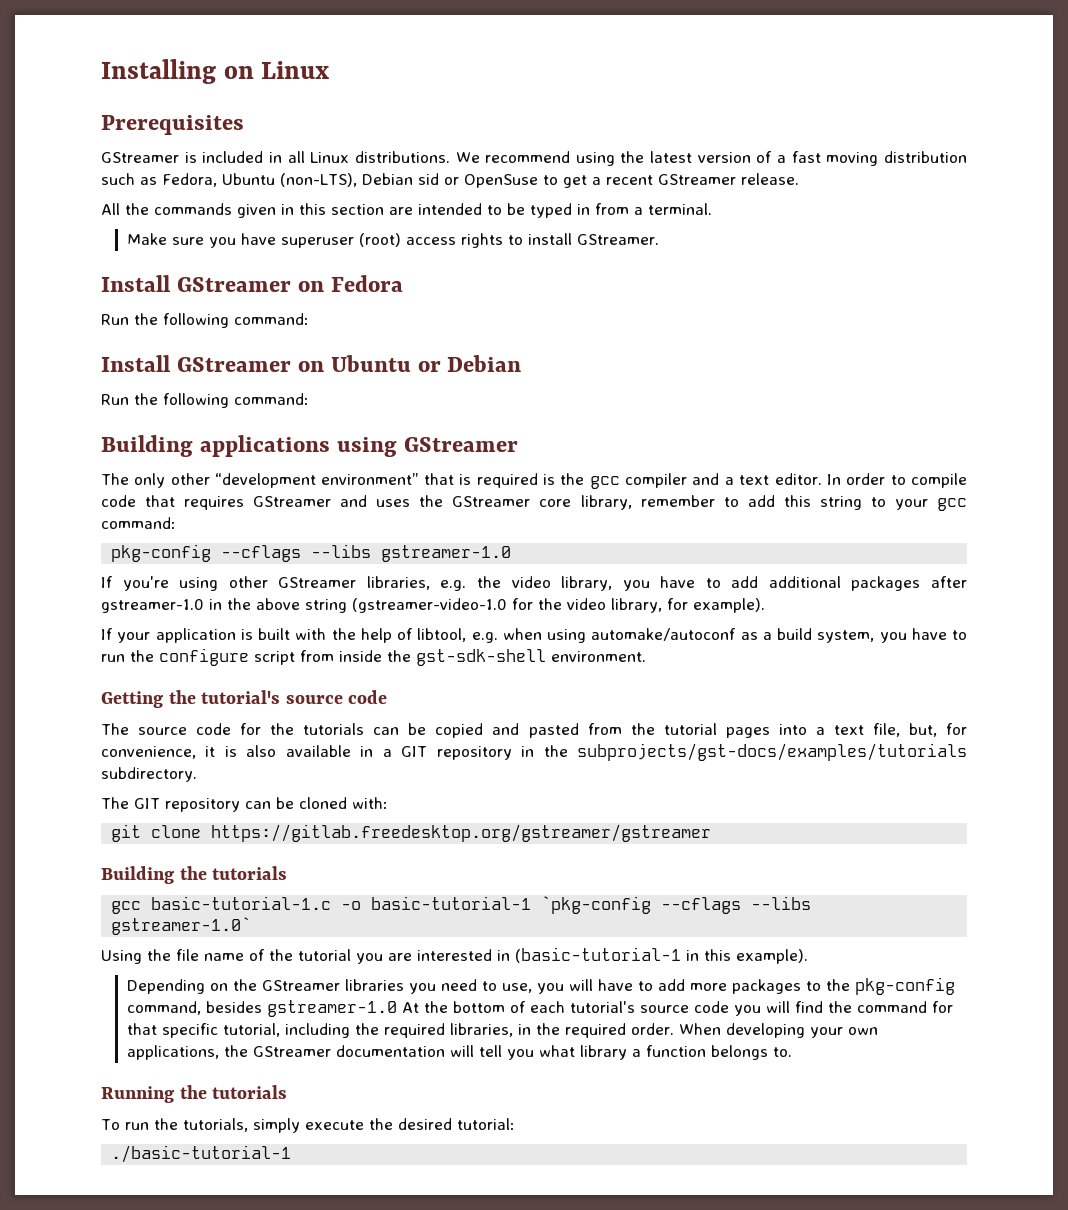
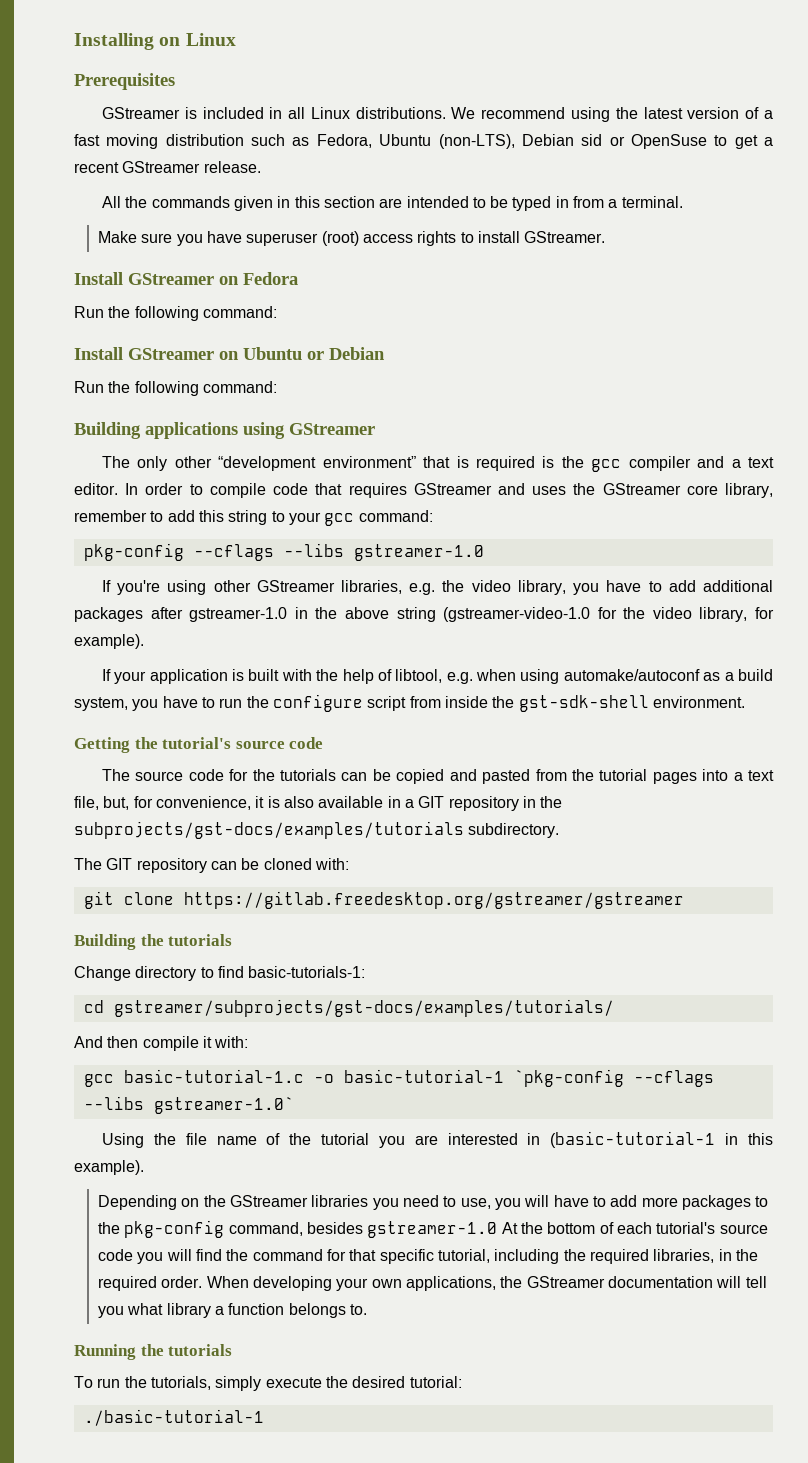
(288, 873) none -> [74,966,366,981] [83,999,614,1017] [74,1036,249,1051] // Change directory to find basic-tutorials-1: // cd gstreamer/subprojects/gst-docs/examples/tutorials/ // And then compile it with:

